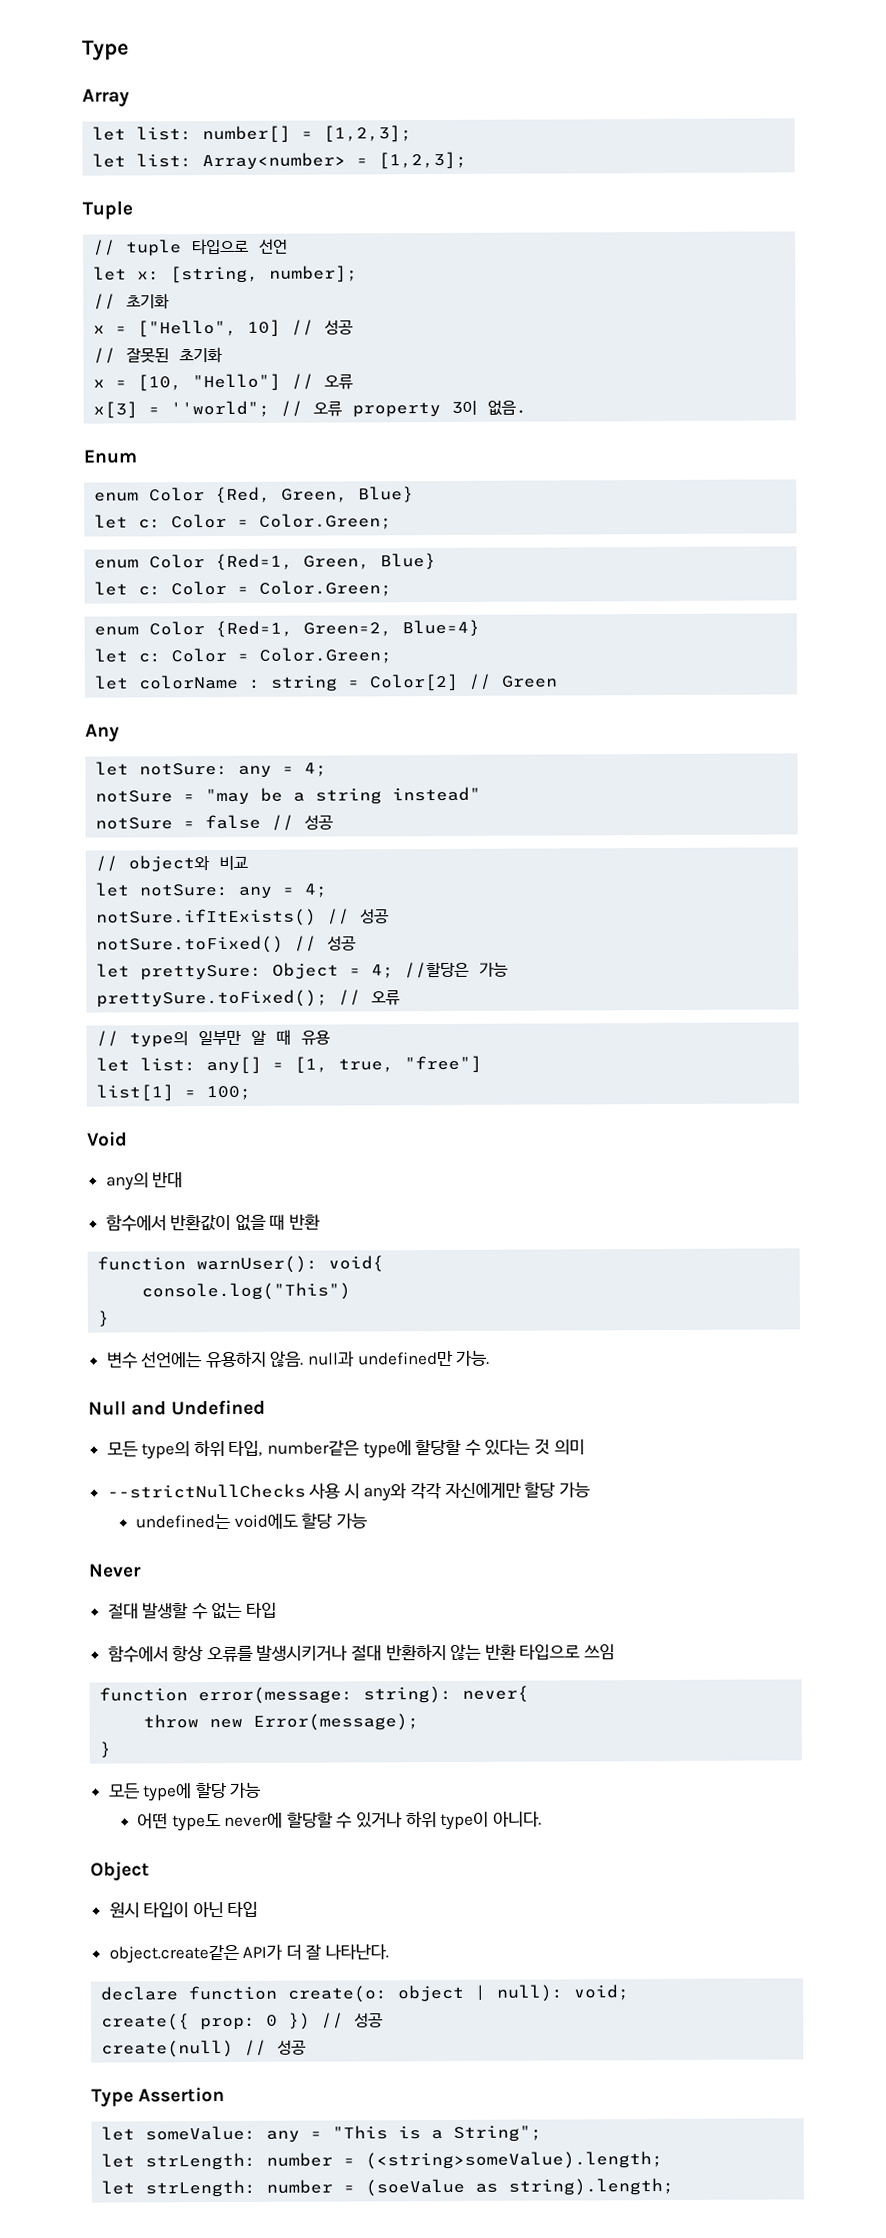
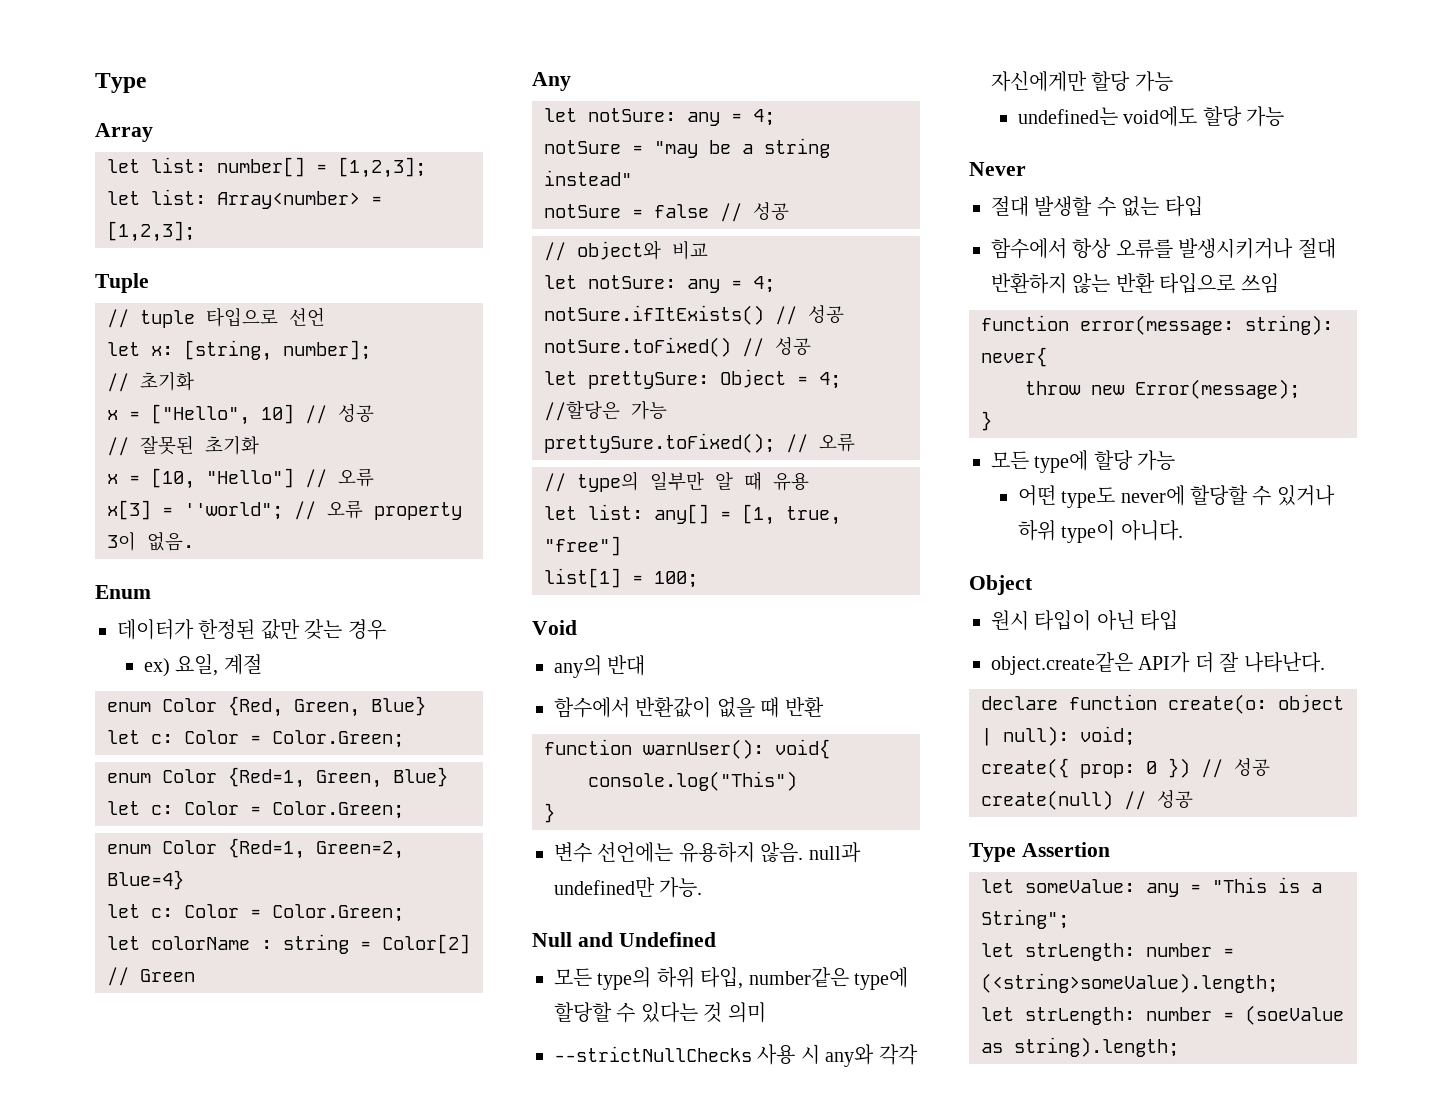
(138, 456) none -> [117,619,386,640] [143,654,262,677] // 데이터가 한정된 값만 갖는 경우 // ex) 요일, 계절

